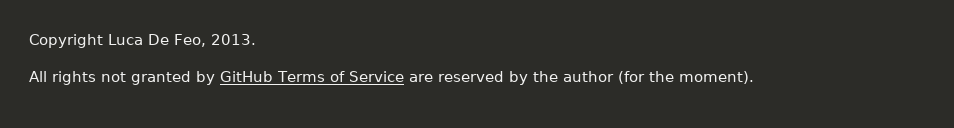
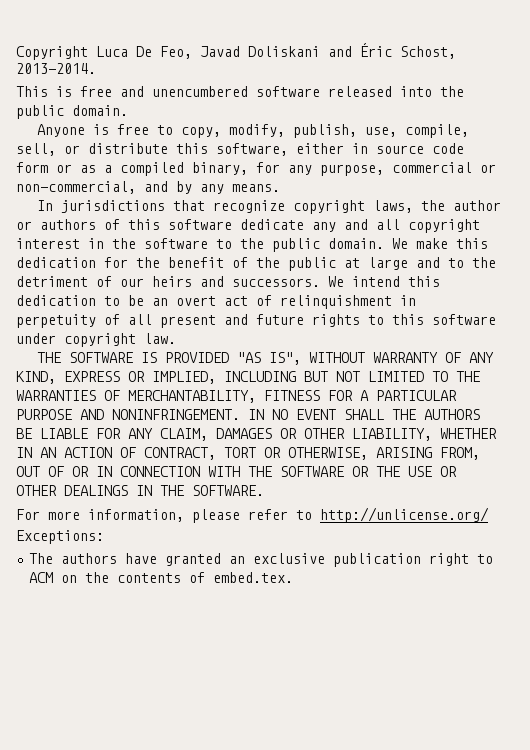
[211,34,256,45] [29,71,754,85] 2013. // All rights not granted by GitHub Terms of Service are reserved by the author (for the moment). -> [200,43,456,59] [16,63,96,74] [16,86,464,97] [16,105,128,119] [36,124,469,138] [16,143,464,156] [16,162,496,176] [16,181,280,194] [36,200,501,214] [16,219,480,233] [16,238,488,252] [16,257,496,271] [16,276,440,287] [16,295,416,309] [16,314,496,328] [16,333,176,347] [36,352,494,365] [16,371,480,384] [16,390,457,403] [16,409,480,420] [16,428,497,441] [16,447,480,460] [16,466,457,477] [16,485,264,496] [16,507,489,523] [16,530,104,544] [29,553,494,567] [29,572,294,583] Javad Doliskani and Éric Schost, 2013-2014. // This is free and unencumbered software released into the public domain. // Anyone is free to copy, modify, publish, use, compile, sell, or distribute this software, either in source code form or as a compiled binary, for any purpose, commercial or non-commercial, and by any means. // In jurisdictions that recognize copyright laws, the author or authors of this software dedicate any and all copyright interest in the software to the public domain. We make this dedication for the benefit of the public at large and to the detriment of our heirs and successors. We intend this dedication to be an overt act of relinquishment in perpetuity of all present and future rights to this software under copyright law. // THE SOFTWARE IS PROVIDED "AS IS", WITHOUT WARRANTY OF ANY KIND, EXPRESS OR IMPLIED, INCLUDING BUT NOT LIMITED TO THE WARRANTIES OF MERCHANTABILITY, FITNESS FOR A PARTICULAR PURPOSE AND NONINFRINGEMENT. IN NO EVENT SHALL THE AUTHORS BE LIABLE FOR ANY CLAIM, DAMAGES OR OTHER LIABILITY, WHETHER IN AN ACTION OF CONTRACT, TORT OR OTHERWISE, ARISING FROM, OUT OF OR IN CONNECTION WITH THE SOFTWARE OR THE USE OR OTHER DEALINGS IN THE SOFTWARE. // For more information, please refer to http://unlicense.org/ // Exceptions: // The authors have granted an exclusive publication right to ACM on the contents of embed.tex.

